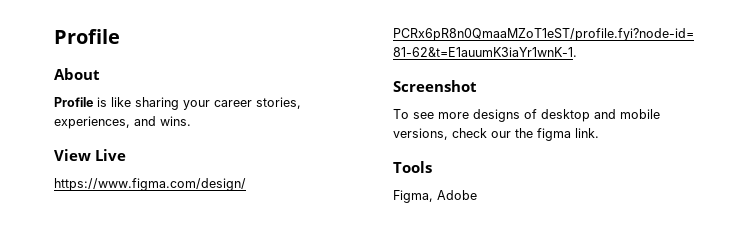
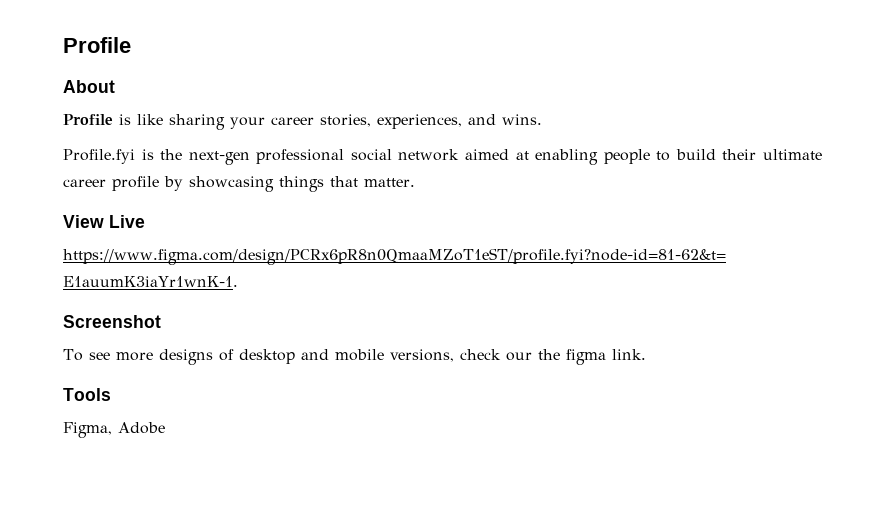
(191, 121) none -> [63,149,822,165] [63,176,415,192] // Profile.fyi is the next-gen professional social network aimed at enabling people to build their ultimate career profile by showcasing things that matter.

